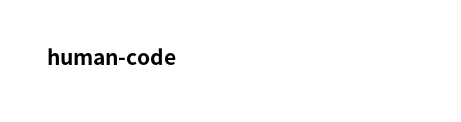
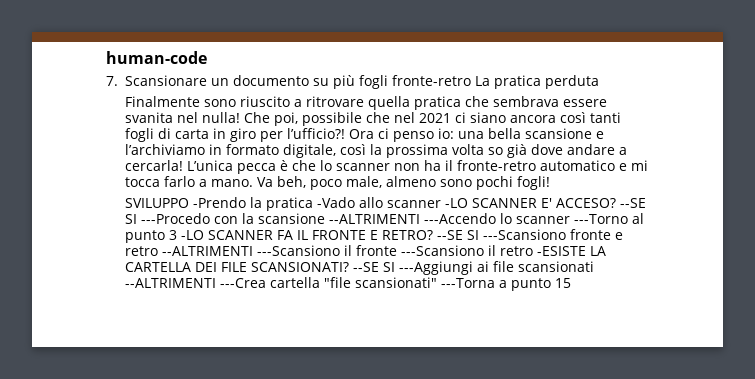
(176, 56) none -> [106,75,600,89] [125,96,608,110] [125,112,622,126] [125,128,605,142] [125,144,628,158] [125,160,649,174] [125,176,551,190] [125,197,647,211] [125,213,645,224] [125,229,624,243] [125,245,607,256] [125,261,595,275] [125,277,572,291] // 7. Scansionare un documento su più fogli fronte-retro La pratica perduta // Finalmente sono riuscito a ritrovare quella pratica che sembrava essere svanita nel nulla! Che poi, possibile che nel 2021 ci siano ancora così tanti fogli di carta in giro per l’ufficio?! Ora ci penso io: una bella scansione e l’archiviamo in formato digitale, così la prossima volta so già dove andare a cercarla! L’unica pecca è che lo scanner non ha il fronte-retro automatico e mi tocca farlo a mano. Va beh, poco male, almeno sono pochi fogli! // SVILUPPO -Prendo la pratica -Vado allo scanner -LO SCANNER E' ACCESO? --SE SI ---Procedo con la scansione --ALTRIMENTI ---Accendo lo scanner ---Torno al punto 3 -LO SCANNER FA IL FRONTE E RETRO? --SE SI ---Scansiono fronte e retro --ALTRIMENTI ---Scansiono il fronte ---Scansiono il retro -ESISTE LA CARTELLA DEI FILE SCANSIONATI? --SE SI ---Aggiungi ai file scansionati --ALTRIMENTI ---Crea cartella "file scansionati" ---Torna a punto 15

